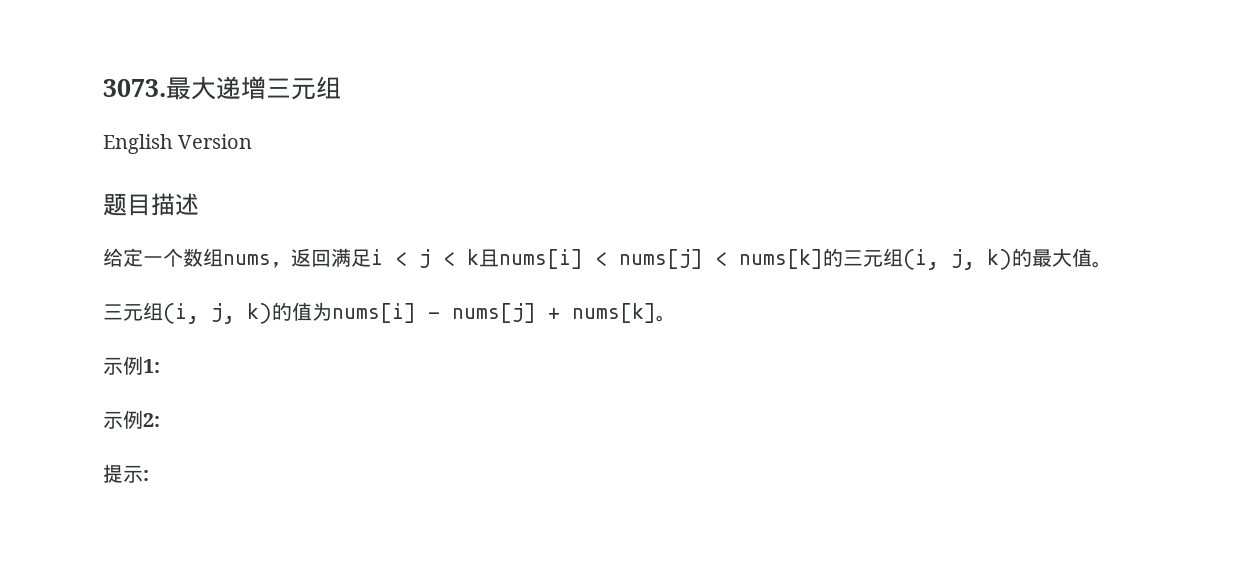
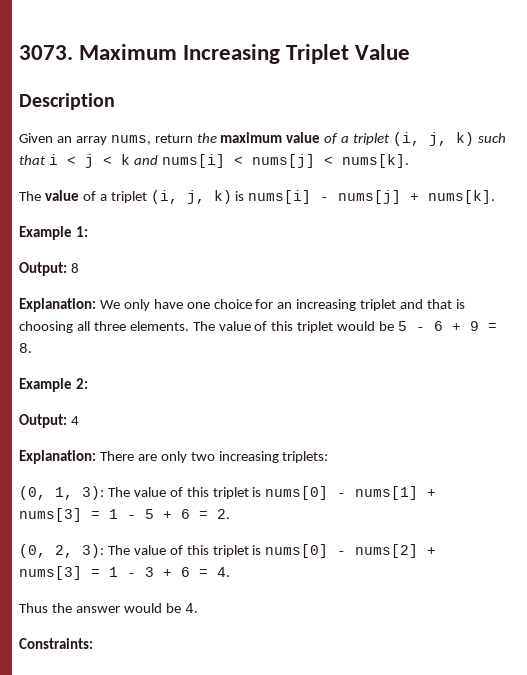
[166,76,341,100] [103,134,253,154] [103,193,199,216] [103,248,371,268] 最大递增三元组 // English Version // 题目描述 // 给定一个数组nums，返回满足 -> [79,44,411,64] [19,93,115,110] [19,132,506,146] [19,155,46,165] Maximum Increasing Triplet Value // Description // Given an array nums, return the maximum value of a triplet (i, j, k) such that
[479,249,499,267] 且 -> [133,155,158,165] and
[739,248,1112,270] [103,302,332,324] nums[k]的三元组(i, j, k)的最大值。 // 三元组(i, j, k)的值为 -> [341,154,409,168] [19,190,245,204] nums[k]. // The value of a triplet (i, j, k) is
[572,303,676,323] [103,356,143,375] nums[k]。 // 示例 -> [428,190,496,204] [19,226,72,240] nums[k]. // Example
[103,410,160,429] [103,464,149,483] 示例2: // 提示: -> [19,262,79,276] [19,298,465,312] [19,321,498,333] [19,343,32,353] [19,378,88,392] [19,414,79,428] [19,450,329,464] [19,486,437,500] [19,508,230,522] [19,544,437,558] [19,566,230,580] [19,603,198,613] [19,638,93,649] Output: 8 // Explanation: We only have one choice for an increasing triplet and that is choosing all three elements. The value of this triplet would be 5 - 6 + 9 = 8. // Example 2: // Output: 4 // Explanation: There are only two increasing triplets: // (0, 1, 3): The value of this triplet is nums[0] - nums[1] + nums[3] = 1 - 5 + 6 = 2. // (0, 2, 3): The value of this triplet is nums[0] - nums[2] + nums[3] = 1 - 3 + 6 = 4. // Thus the answer would be 4. // Constraints:

